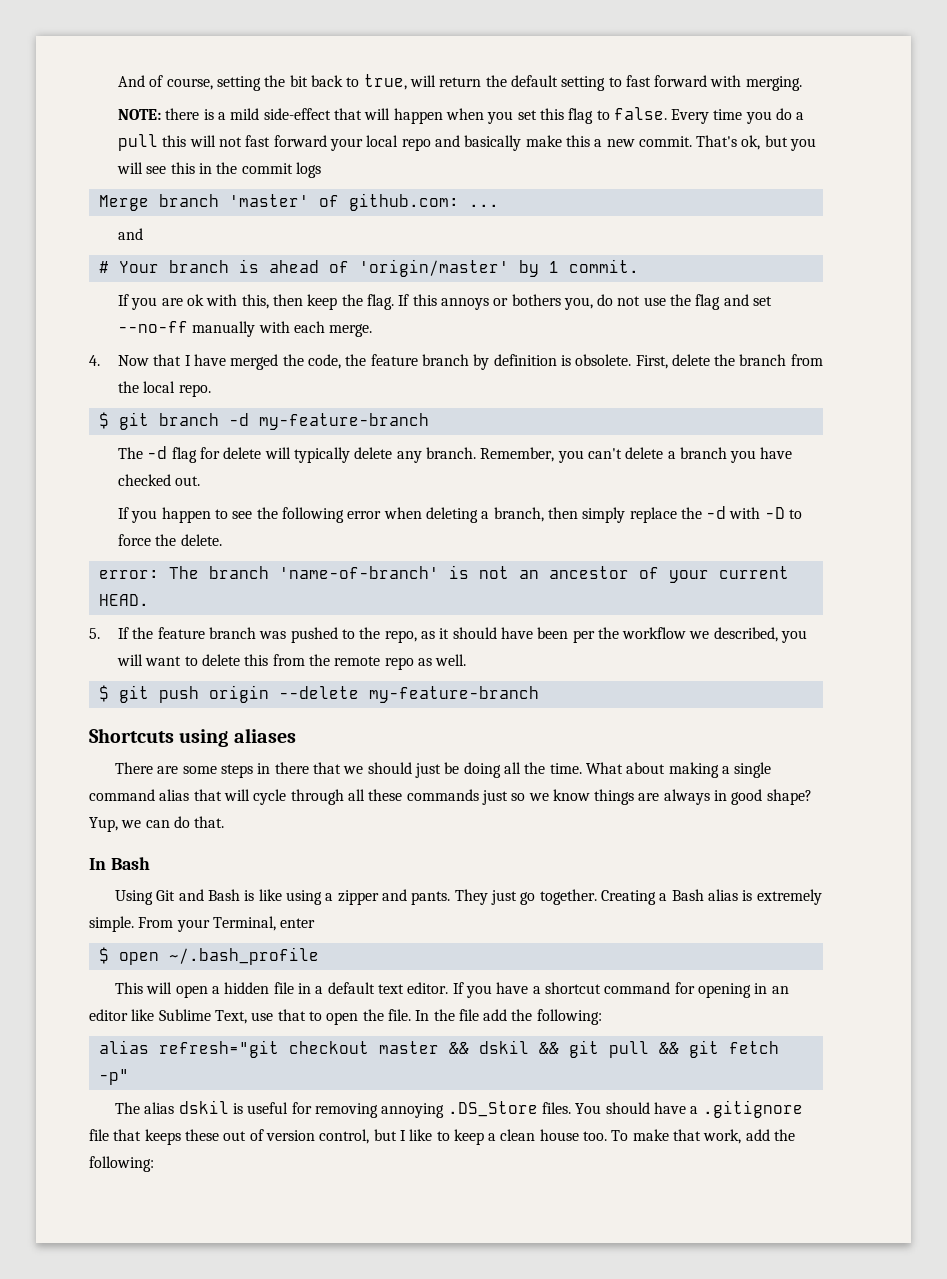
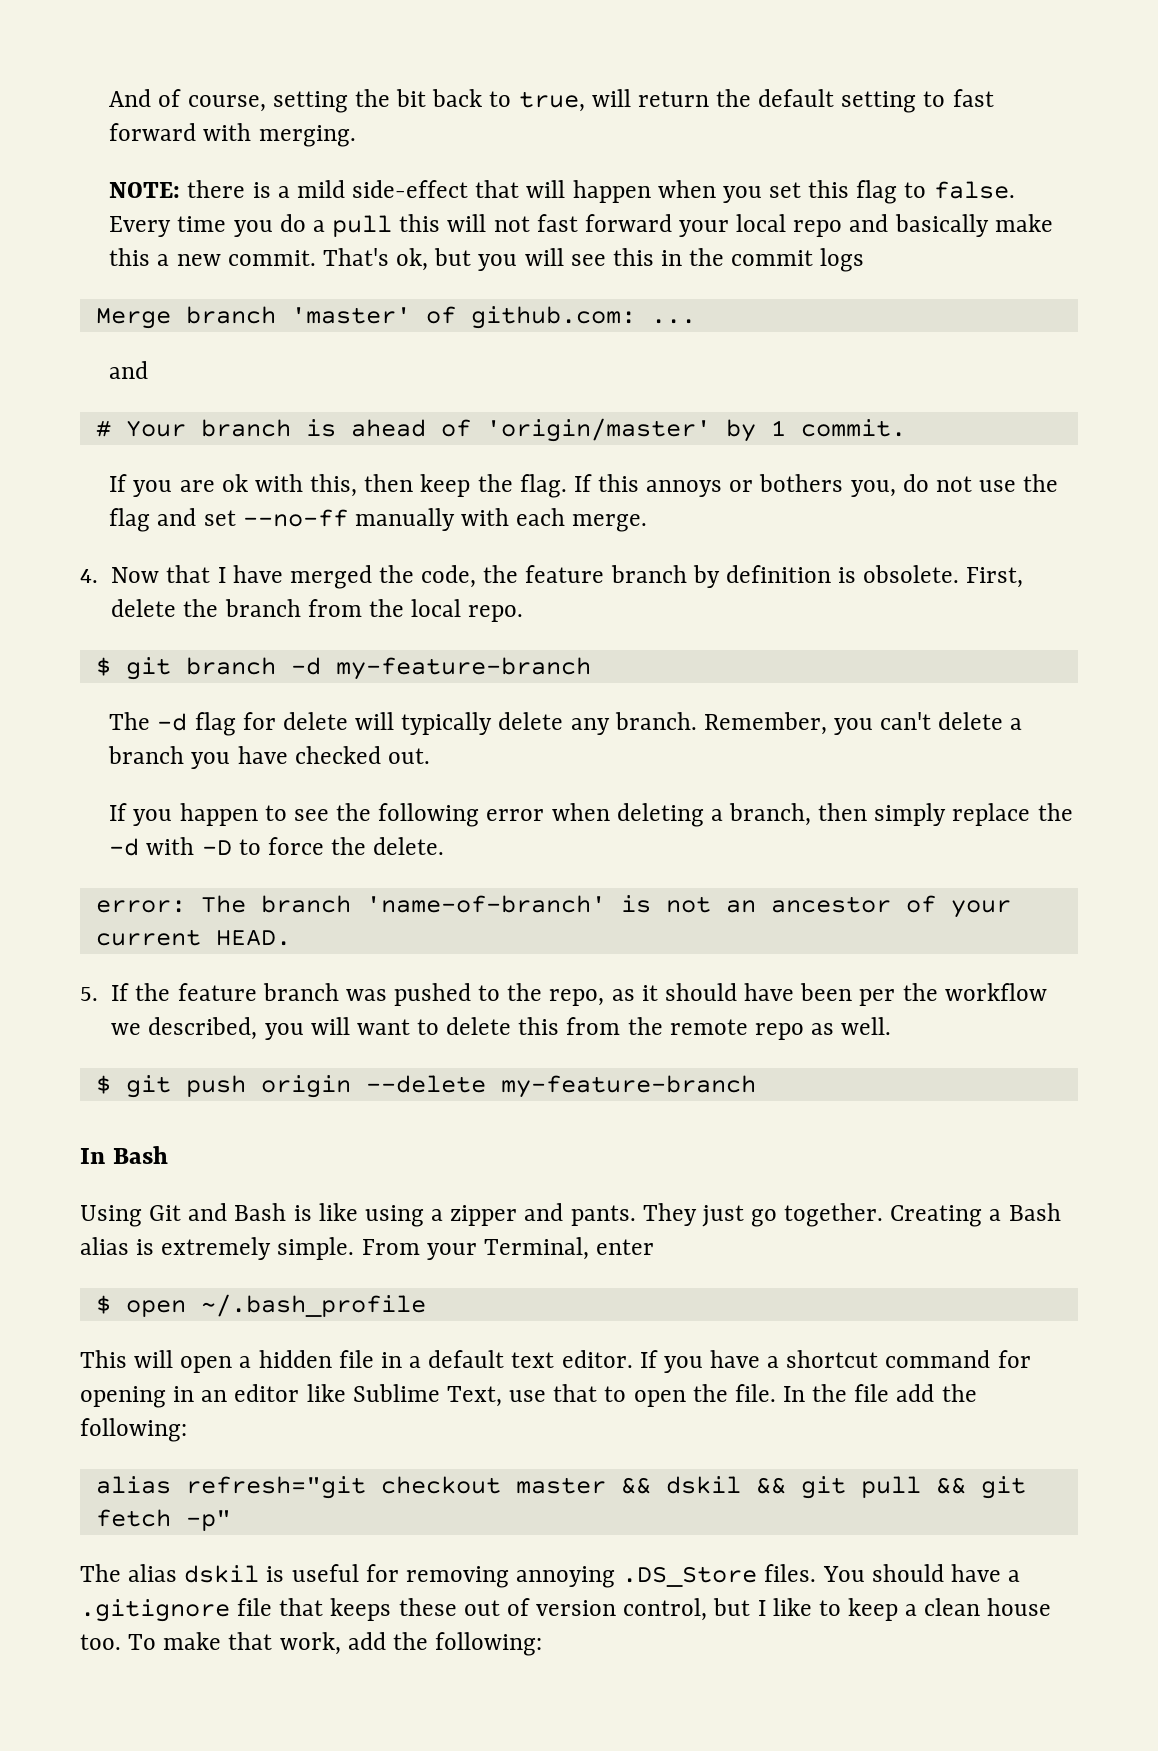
[89,728,296,747] [115,762,772,778] [89,789,812,805] [89,816,225,832] // Shortcuts using aliases // There are some steps in there that we should just be doing all the time. What about making a single command alias that will cycle through all these commands just so we know things are always in good shape? Yup, we can do that. -> (756, 1086) none

